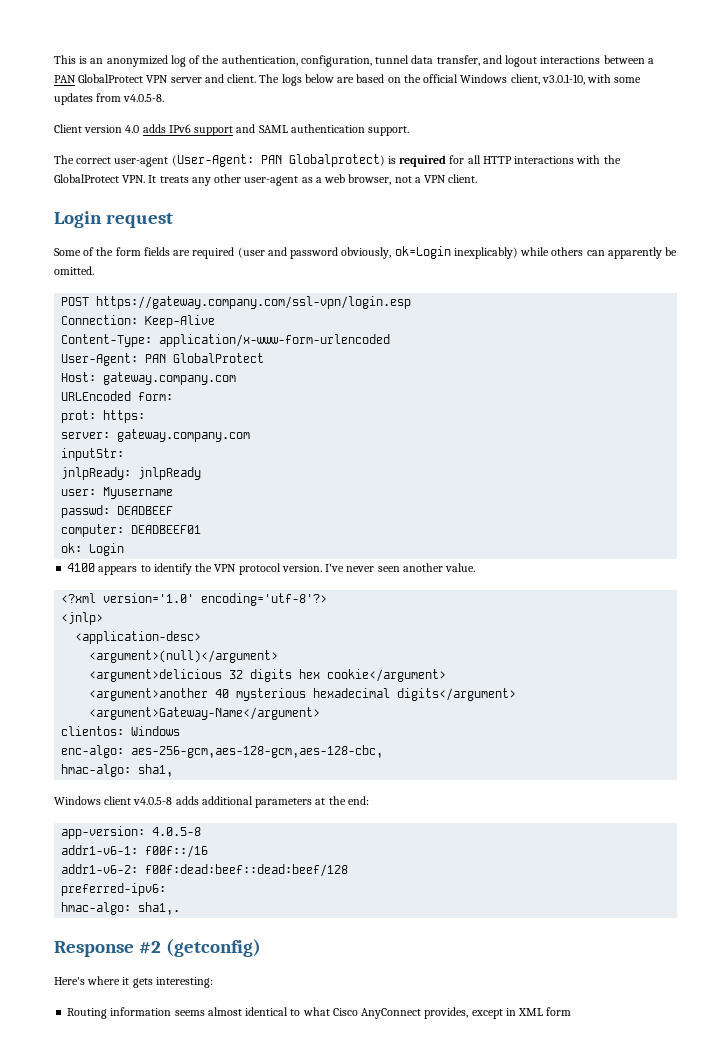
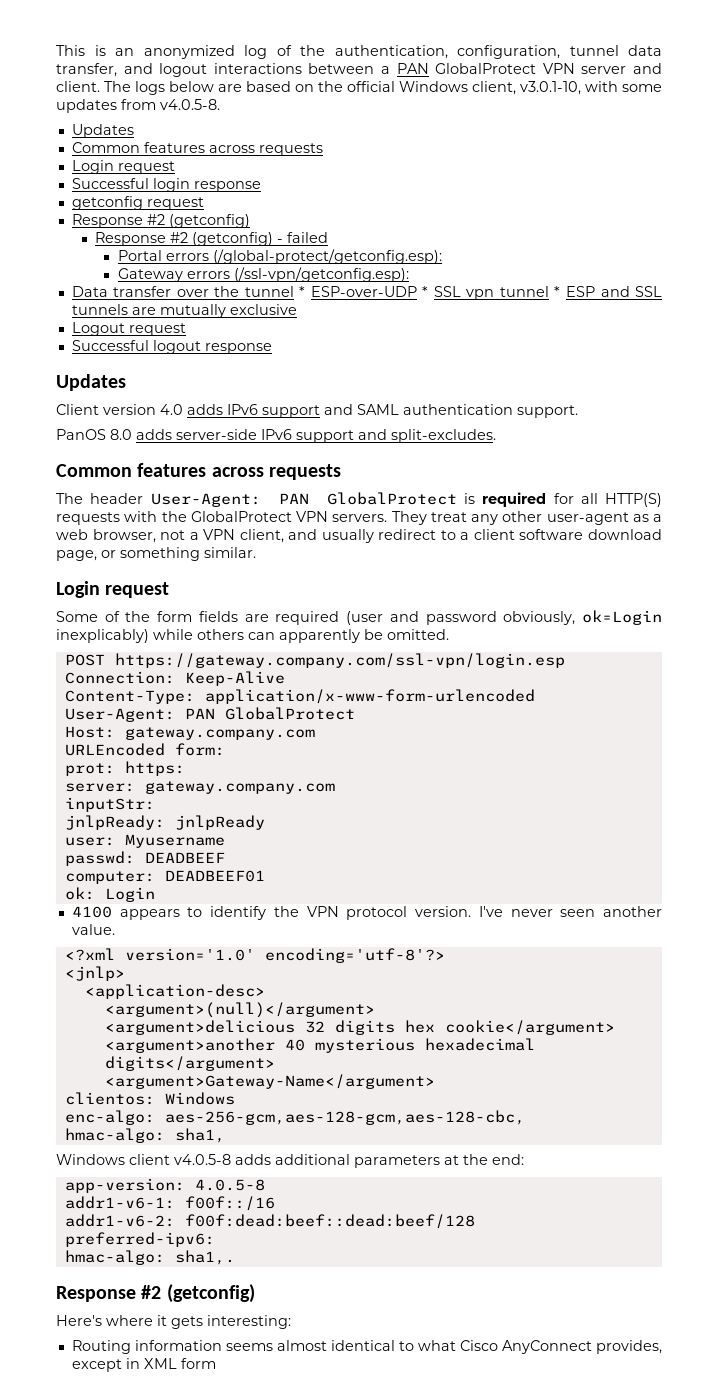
(165, 98) none -> [71,124,134,138] [71,142,323,156] [71,160,175,174] [71,178,261,192] [71,196,204,210] [71,214,250,228] [94,232,328,246] [117,249,442,264] [117,267,409,282] [71,286,662,300] [71,304,297,318] [71,322,186,336] [71,340,272,354] [56,374,126,391] // Updates // Common features across requests // Login request // Successful login response // getconfig request // Response #2 (getconfig) // Response #2 (getconfig) - failed // Portal errors (/global-protect/getconfig.esp): // Gateway errors (/ssl-vpn/getconfig.esp): // Data transfer over the tunnel * ESP-over-UDP * SSL vpn tunnel * ESP and SSL tunnels are mutually exclusive // Logout request // Successful logout response // Updates
[54,154,385,167] The correct user-agent (User-Agent: PAN Globalprotect) -> [56,429,496,443] [56,463,341,480] [56,492,457,507] PanOS 8.0 adds server-side IPv6 support and split-excludes. // Common features across requests // The header User-Agent: PAN GlobalProtect
[482,156,575,164] HTTP interactions -> [605,493,662,507] [56,512,120,525] HTTP(S) requests
[122,175,189,183] VPN. It treats -> [296,511,467,525] VPN servers. They treat
[448,174,478,183] client. -> [239,529,663,543] [56,547,256,561] client, and usually redirect to a client software download page, or something similar.

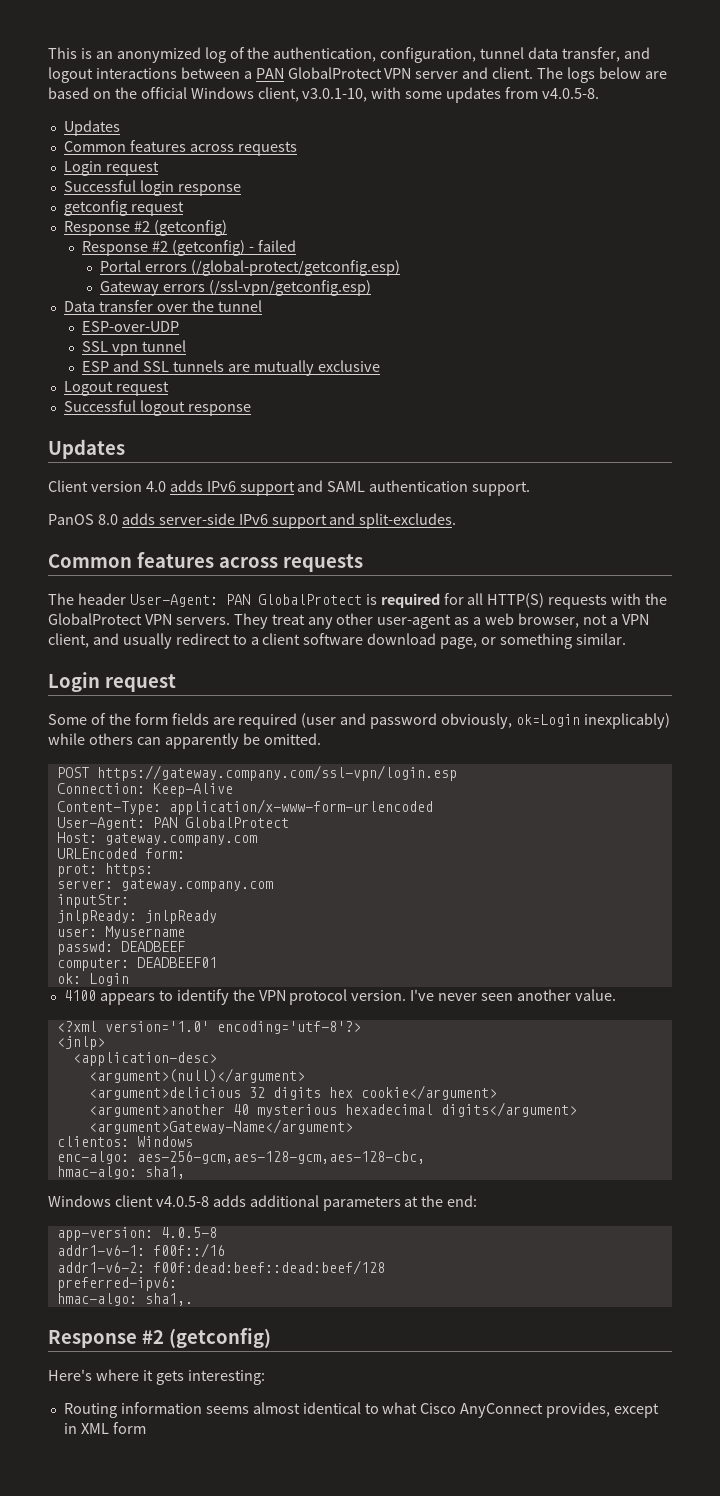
[212,249,442,264] (/global-protect/getconfig.esp): -> [191,260,401,276] (/global-protect/getconfig.esp)
[233,267,409,282] (/ssl-vpn/getconfig.esp): -> [209,280,372,296] (/ssl-vpn/getconfig.esp)
[299,286,306,297] * -> (262, 306) //
[422,286,429,297] * -> (180, 326) //
[554,286,561,297] * -> (186, 346) //

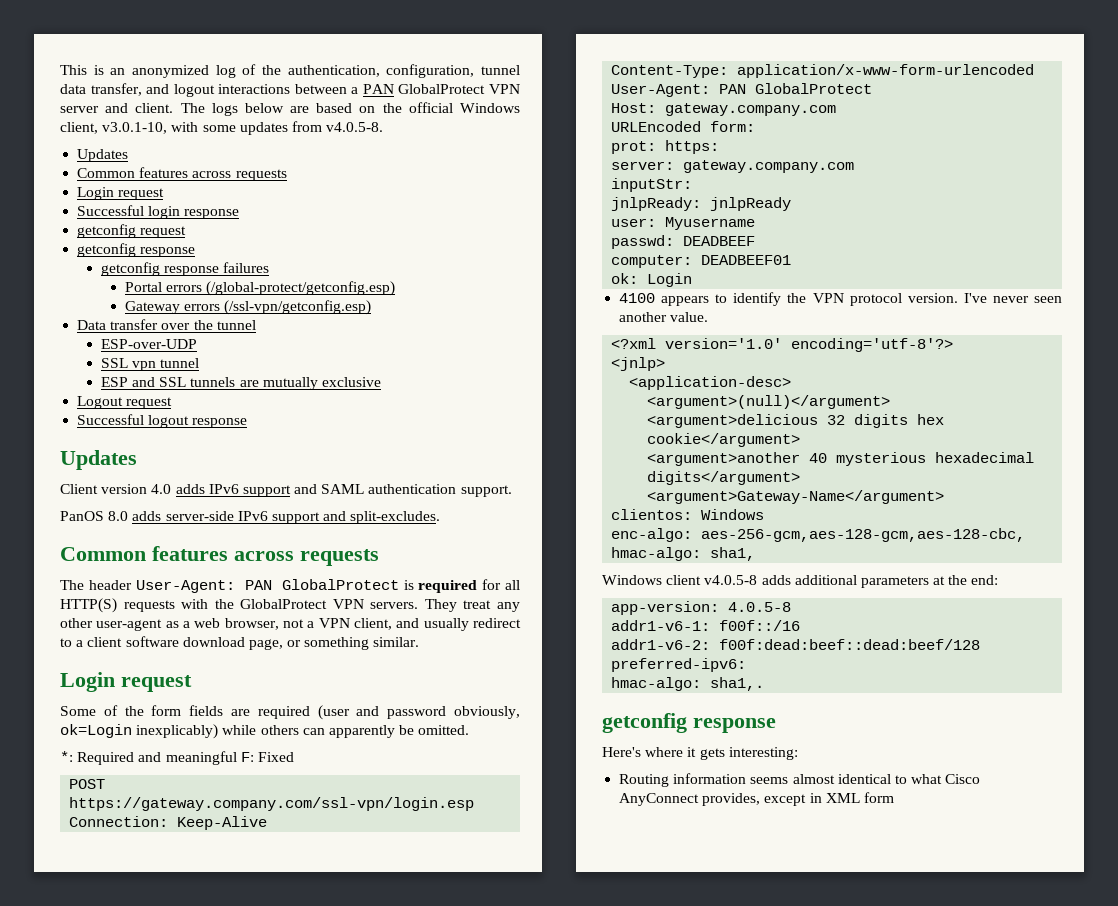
[63,220,227,236] [82,240,296,256] Response #2 (getconfig) // Response #2 (getconfig) - failed -> [77,243,196,257] [100,262,270,276] getconfig response // getconfig response failures
(321, 739) none -> [60,751,294,765] // *: Required and meaningful F: Fixed
[48,1328,271,1348] Response #2 (getconfig) -> [602,713,776,733] getconfig response

